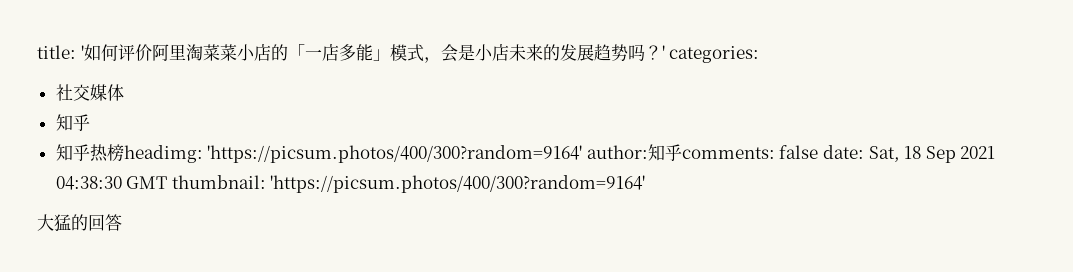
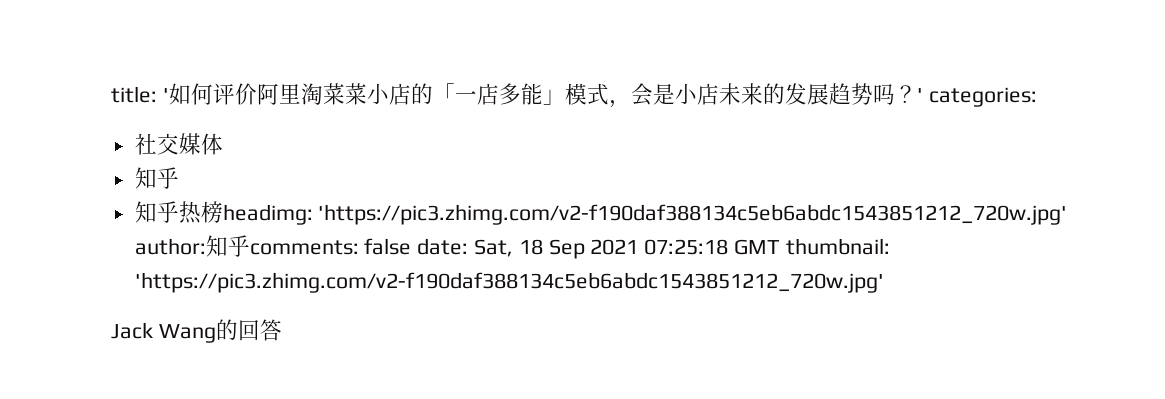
[207,145,583,163] 'https://picsum.photos/400/300?random=9164' -> [318,204,1068,225] 'https://pic3.zhimg.com/v2-f190daf388134c5eb6abdc1543851212_720w.jpg'
[55,176,122,190] 04:38:30 -> [644,239,729,255] 07:25:18
[270,175,646,193] [37,214,71,231] 'https://picsum.photos/400/300?random=9164' // 大猛 -> [134,272,884,293] [111,322,216,343] 'https://pic3.zhimg.com/v2-f190daf388134c5eb6abdc1543851212_720w.jpg' // Jack Wang

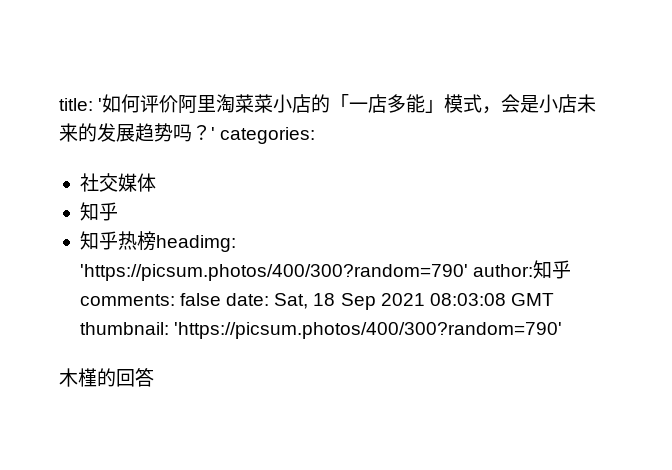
[318,204,1068,225] 'https://pic3.zhimg.com/v2-f190daf388134c5eb6abdc1543851212_720w.jpg' -> [79,264,468,281] 'https://picsum.photos/400/300?random=790'
[644,239,729,255] 07:25:18 -> [429,293,506,306] 08:03:08
[134,272,884,293] [111,322,216,343] 'https://pic3.zhimg.com/v2-f190daf388134c5eb6abdc1543851212_720w.jpg' // Jack Wang -> [174,322,563,339] [59,368,97,387] 'https://picsum.photos/400/300?random=790' // 木槿

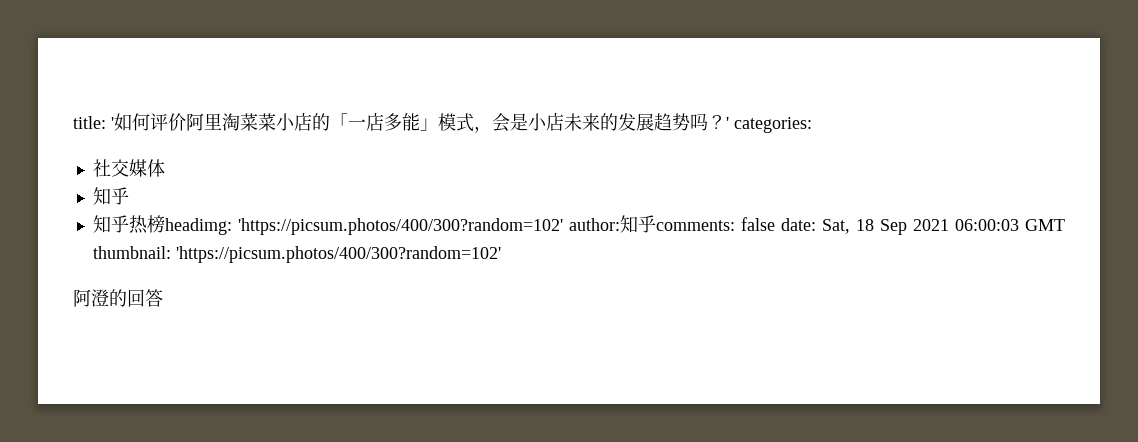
[79,264,468,281] 'https://picsum.photos/400/300?random=790' -> [237,218,563,235] 'https://picsum.photos/400/300?random=102'
[429,293,506,306] 08:03:08 -> [954,219,1019,231] 06:00:03
[174,322,563,339] [59,368,97,387] 'https://picsum.photos/400/300?random=790' // 木槿 -> [175,246,501,263] [73,289,109,307] 'https://picsum.photos/400/300?random=102' // 阿澄

